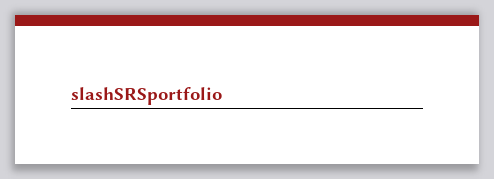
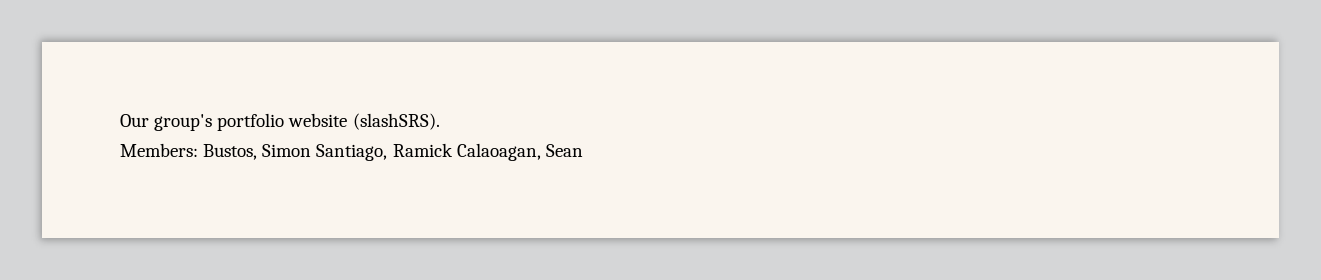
[71,87,222,105] slashSRSportfolio -> [120,113,440,131] [120,143,583,161] Our group's portfolio website (slashSRS). // Members: Bustos, Simon Santiago, Ramick Calaoagan, Sean

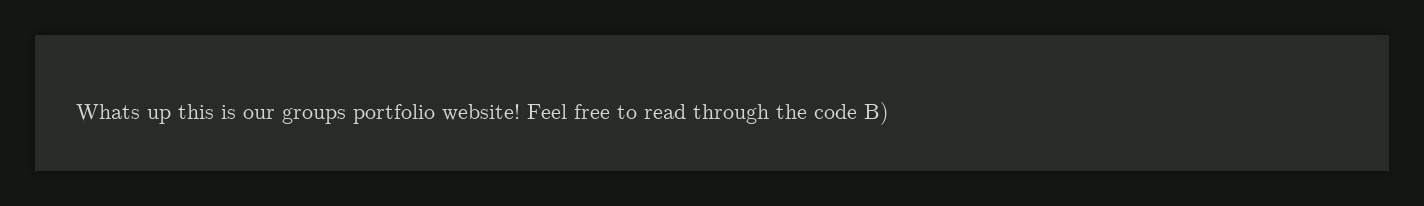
[120,113,440,131] [120,143,583,161] Our group's portfolio website (slashSRS). // Members: Bustos, Simon Santiago, Ramick Calaoagan, Sean -> [76,102,889,125] Whats up this is our groups portfolio website! Feel free to read through the code B)

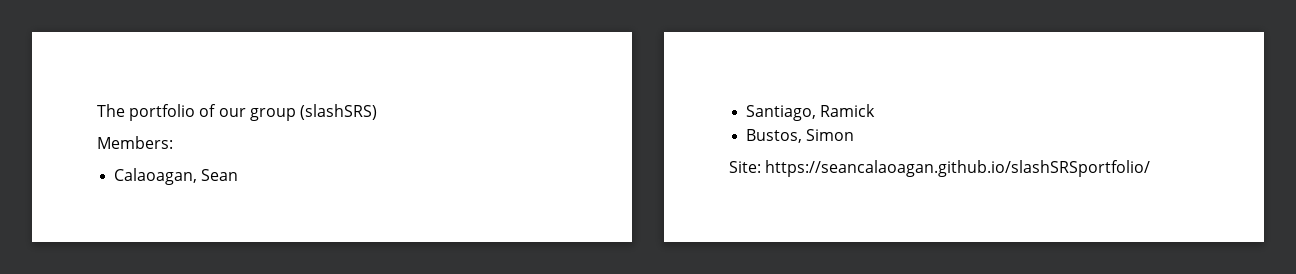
[76,102,889,125] Whats up this is our groups portfolio website! Feel free to read through the code B) -> [97,104,377,121] [97,136,173,149] [114,168,239,185] [746,104,876,121] [746,129,855,143] [729,160,1151,177] The portfolio of our group (slashSRS) // Members: // Calaoagan, Sean // Santiago, Ramick // Bustos, Simon // Site: https://seancalaoagan.github.io/slashSRSportfolio/

